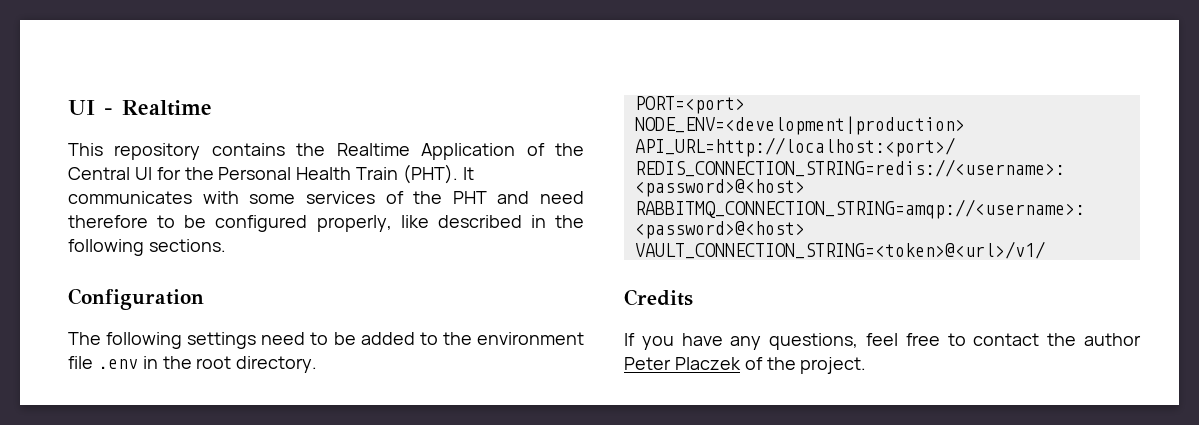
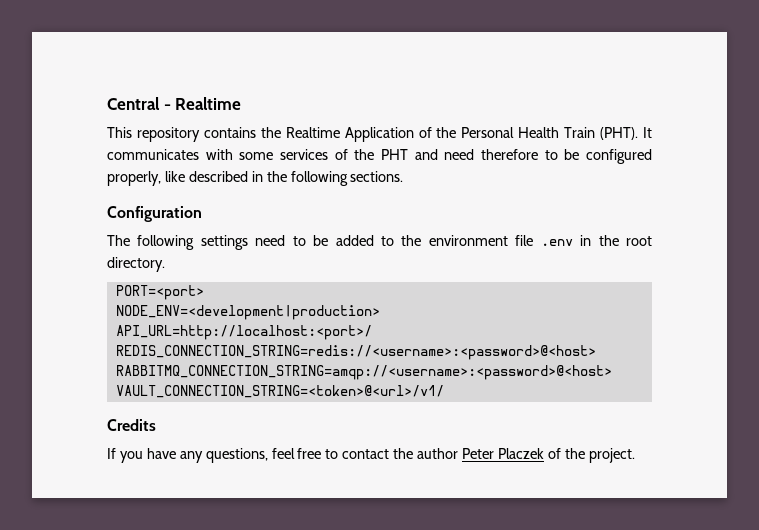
[68,100,95,115] UI -> [107,97,160,110] Central
[68,167,214,180] Central UI for the -> (457, 132) none

